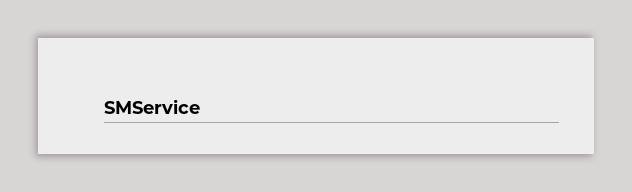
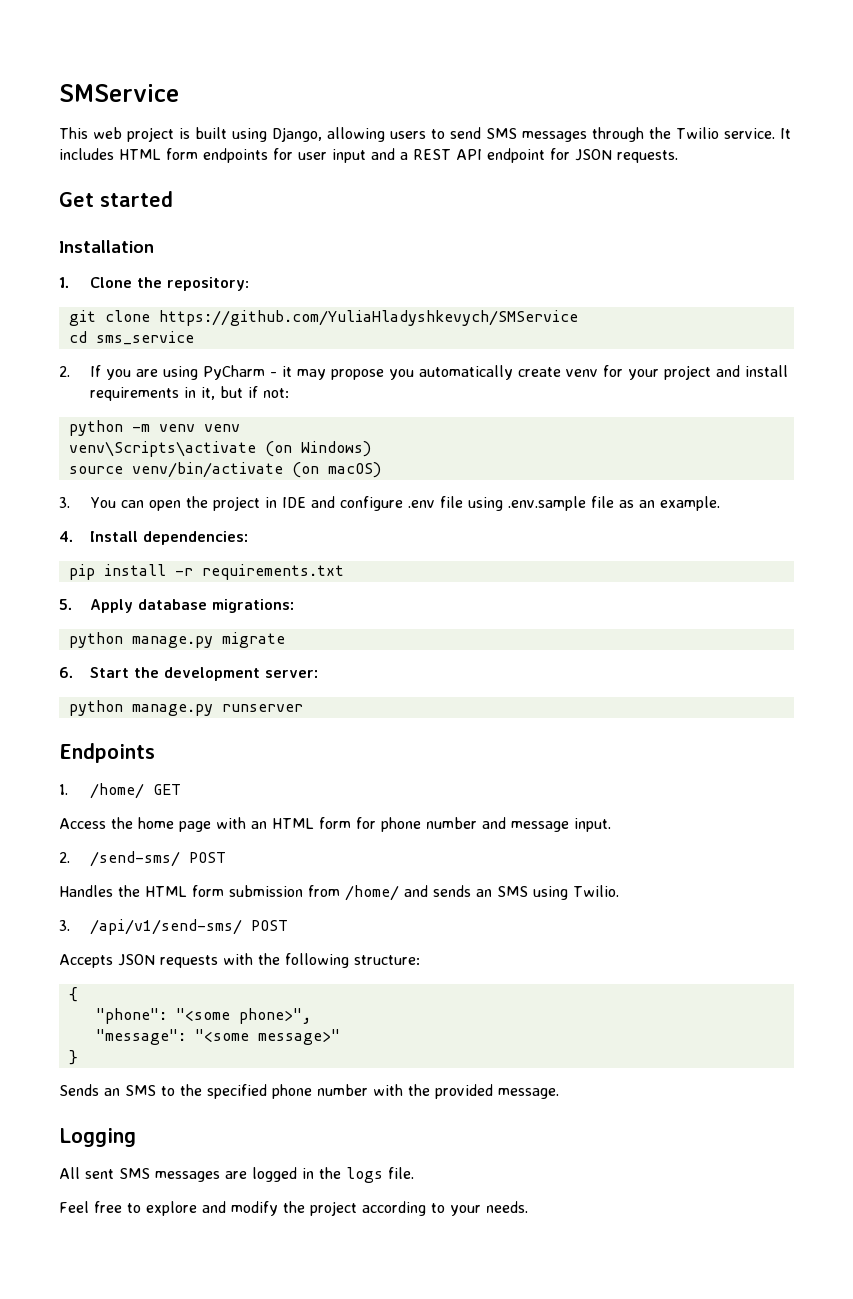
(200, 106) none -> [59,127,791,142] [59,148,678,163] [59,191,173,207] [59,240,154,253] [59,277,249,291] [68,310,578,326] [68,331,194,345] [59,365,788,380] [89,386,289,401] [68,420,240,436] [68,441,371,457] [68,462,381,478] [59,496,720,511] [59,531,248,545] [68,564,344,580] [59,599,294,613] [68,632,285,648] [59,667,318,681] [68,700,303,716] [59,743,155,763] [59,783,181,799] [59,817,611,832] [59,851,226,867] [59,885,619,901] [59,919,288,935] [59,953,420,968] [68,987,78,1002] [95,1008,311,1024] [95,1029,340,1045] [68,1050,78,1065] [59,1084,559,1099] [59,1128,136,1147] [59,1167,414,1183] [59,1201,528,1216] // This web project is built using Django, allowing users to send SMS messages through the Twilio service. It includes HTML form endpoints for user input and a REST API endpoint for JSON requests. // Get started // Installation // 1. Clone the repository: // git clone https://github.com/YuliaHladyshkevych/SMService // cd sms_service // 2. If you are using PyCharm - it may propose you automatically create venv for your project and install requirements in it, but if not: // python -m venv venv // venv\Scripts\activate (on Windows) // source venv/bin/activate (on macOS) // 3. You can open the project in IDE and configure .env file using .env.sample file as an example. // 4. Install dependencies: // pip install -r requirements.txt // 5. Apply database migrations: // python manage.py migrate // 6. Start the development server: // python manage.py runserver // Endpoints // 1. /home/ GET // Access the home page with an HTML form for phone number and message input. // 2. /send-sms/ POST // Handles the HTML form submission from /home/ and sends an SMS using Twilio. // 3. /api/v1/send-sms/ POST // Accepts JSON requests with the following structure: // { // "phone": "<some phone>", // "message": "<some message>" // } // Sends an SMS to the specified phone number with the provided message. // Logging // All sent SMS messages are logged in the logs file. // Feel free to explore and modify the project according to your needs.

